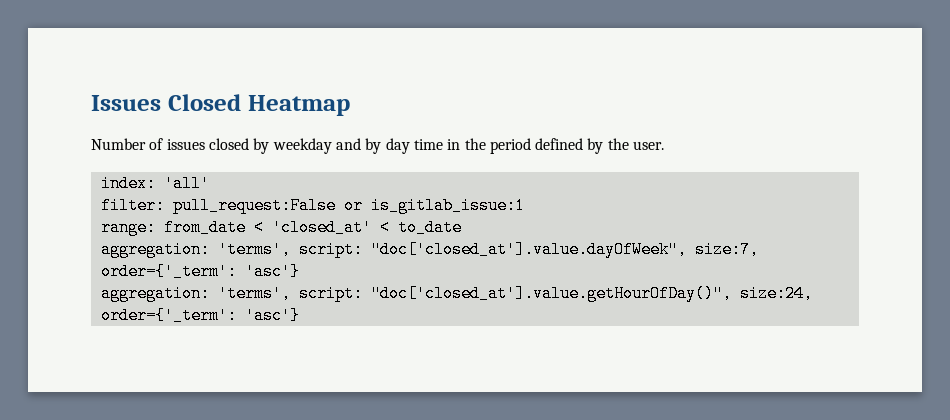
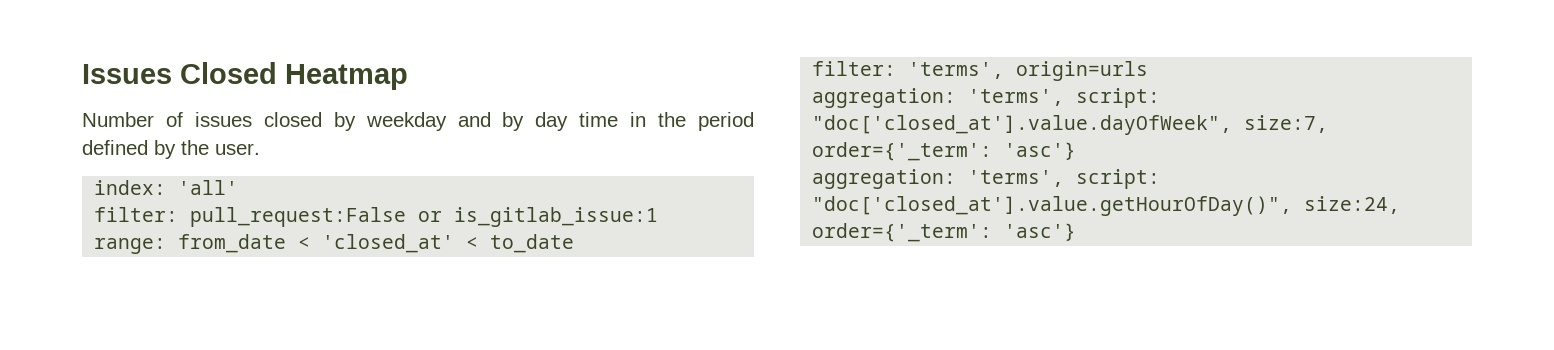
(462, 227) none -> [812,61,1149,81] // filter: 'terms', origin=urls

